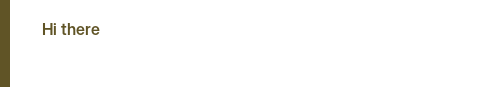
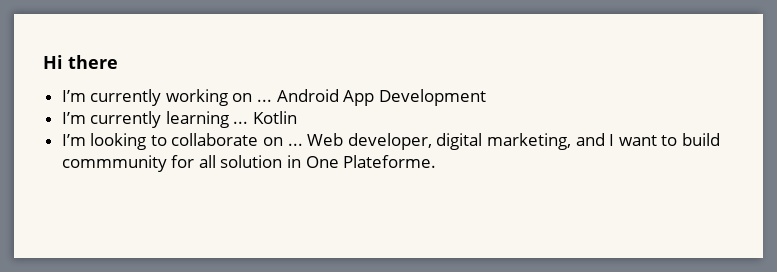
(101, 29) none -> [61,89,486,106] [61,111,298,128] [61,133,720,150] [61,155,437,172] // I’m currently working on ... Android App Development // I’m currently learning ... Kotlin // I’m looking to collaborate on ... Web developer, digital marketing, and I want to build commmunity for all solution in One Plateforme.

